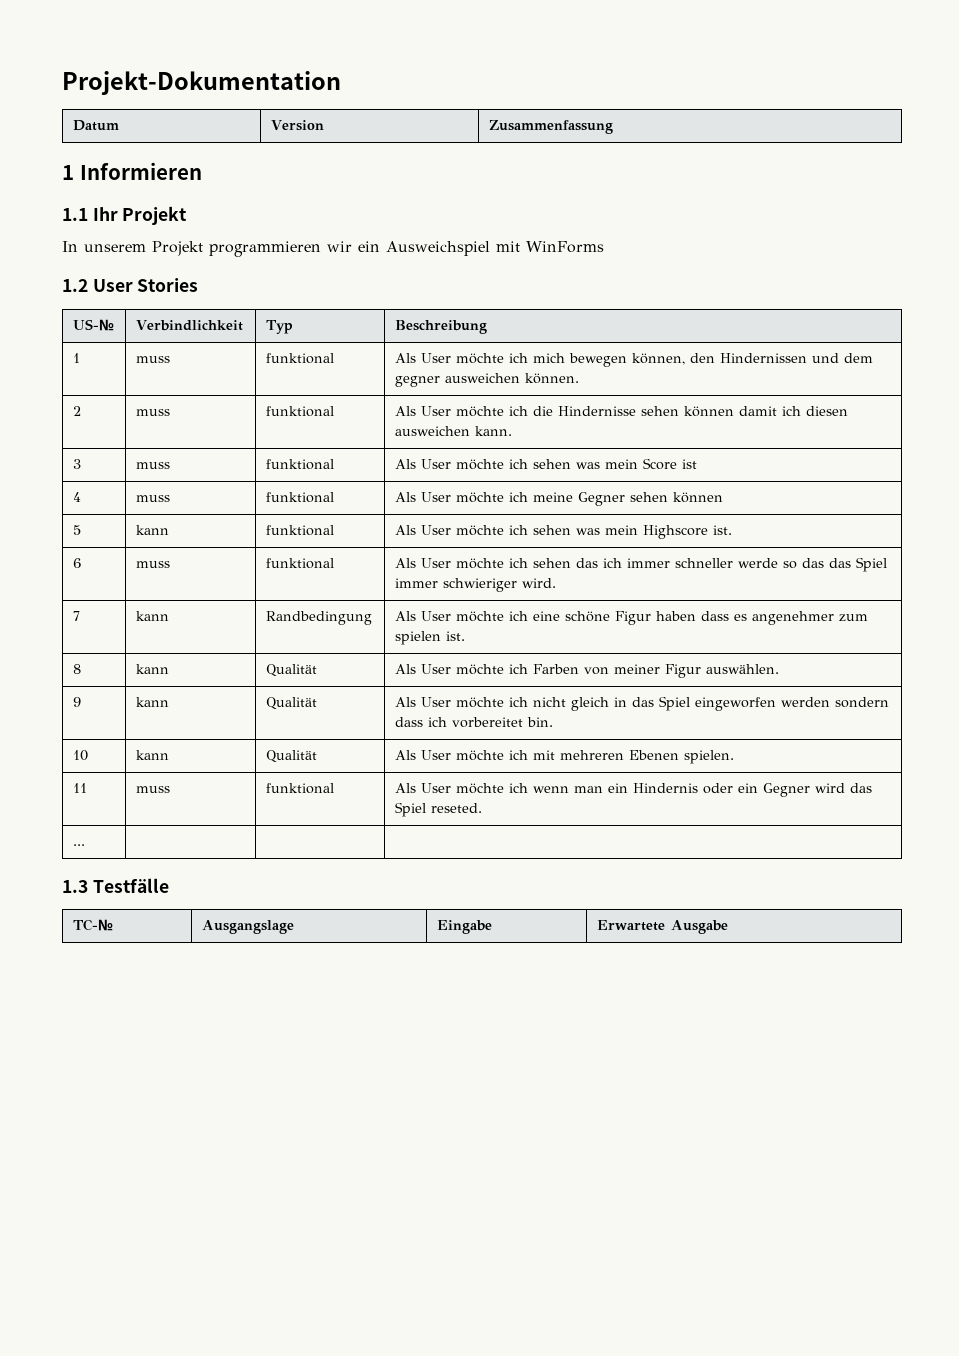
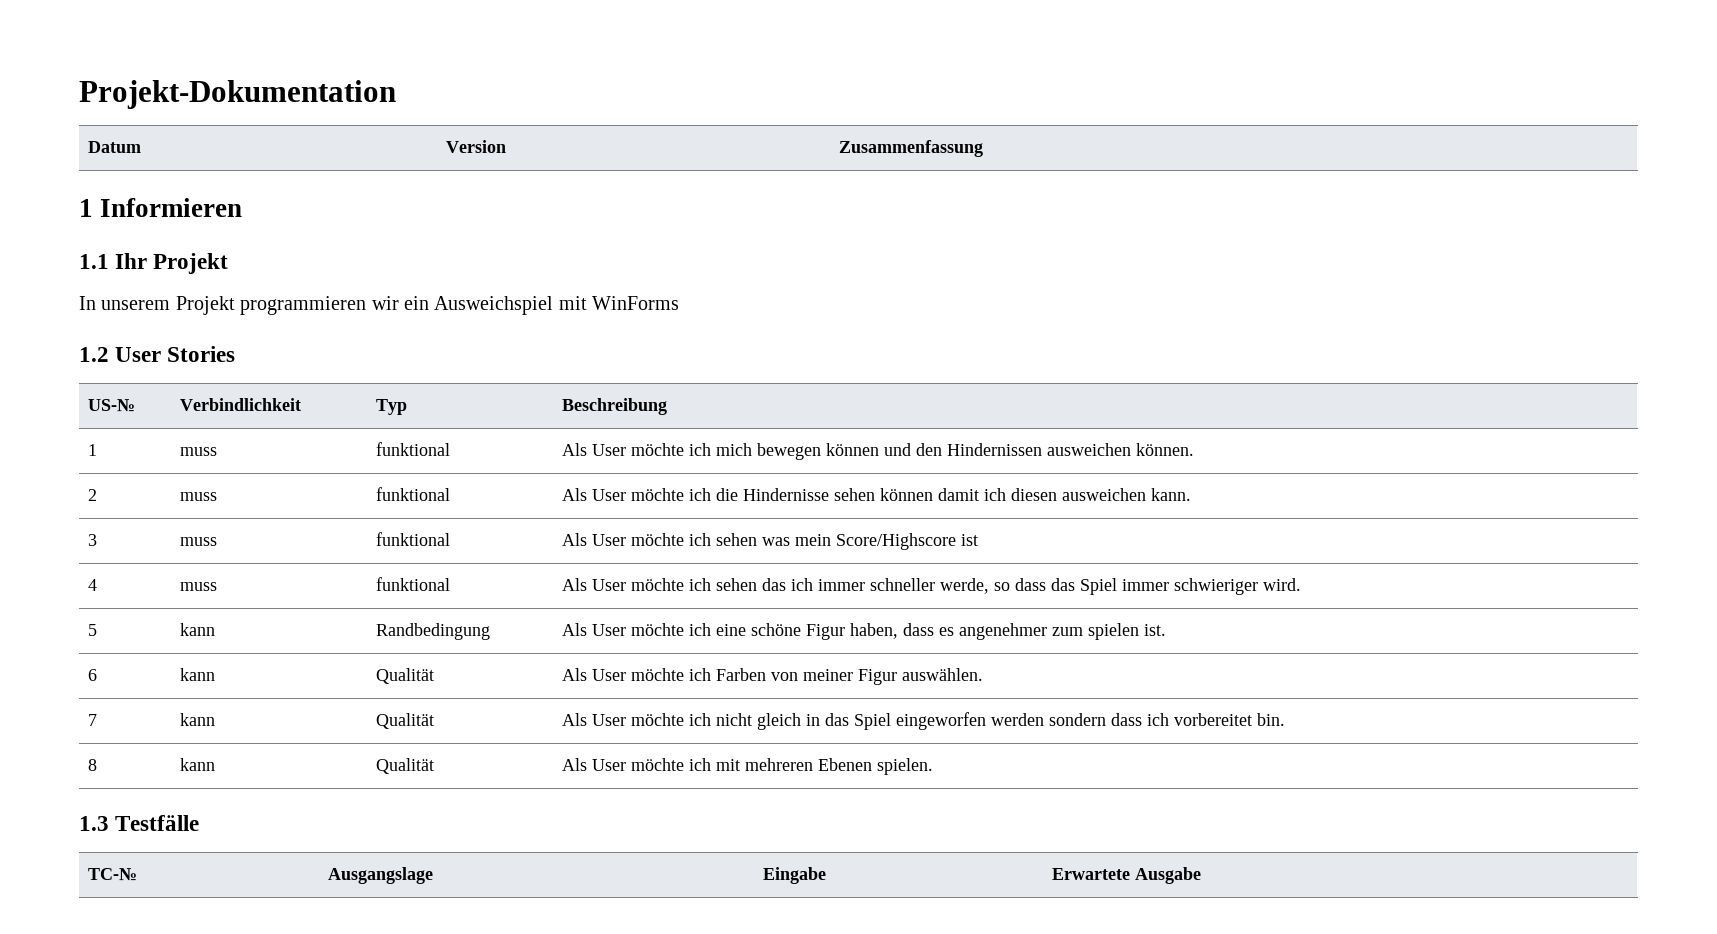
[631,353,873,365] [394,376,440,387] können, den Hindernissen und dem gegner -> [826,443,1043,456] können und den Hindernissen
[642,458,677,470] Score -> [836,533,957,550] Score/Highscore
[394,492,723,506] [72,525,81,535] [135,525,169,535] [265,525,334,536] [394,525,732,539] [72,558,81,568] [135,561,170,568] [265,558,334,569] | Als User möchte ich meine Gegner sehen können // 5 | kann | funktional | Als User möchte ich sehen was mein Highscore ist. // 6 | muss | funktional -> (451, 584) none
[737,558,824,569] werde so das -> [940,578,1047,594] werde, so dass
[72,611,80,621] 7 -> [88,624,98,636] 5
[655,611,696,621] haben -> [850,623,899,639] haben,
[72,664,81,674] 8 -> [88,669,98,681] 6
[72,697,81,707] 9 -> [88,714,98,726] 7
[72,750,88,761] 10 -> [88,759,98,771] 8
[72,783,87,793] [135,786,170,793] [265,783,334,794] [394,783,872,797] [394,802,482,817] [72,844,85,846] // 11 | muss | funktional | Als User möchte ich wenn man ein Hindernis oder ein Gegner wird das Spiel reseted. // ... | | | -> (934, 766) none

